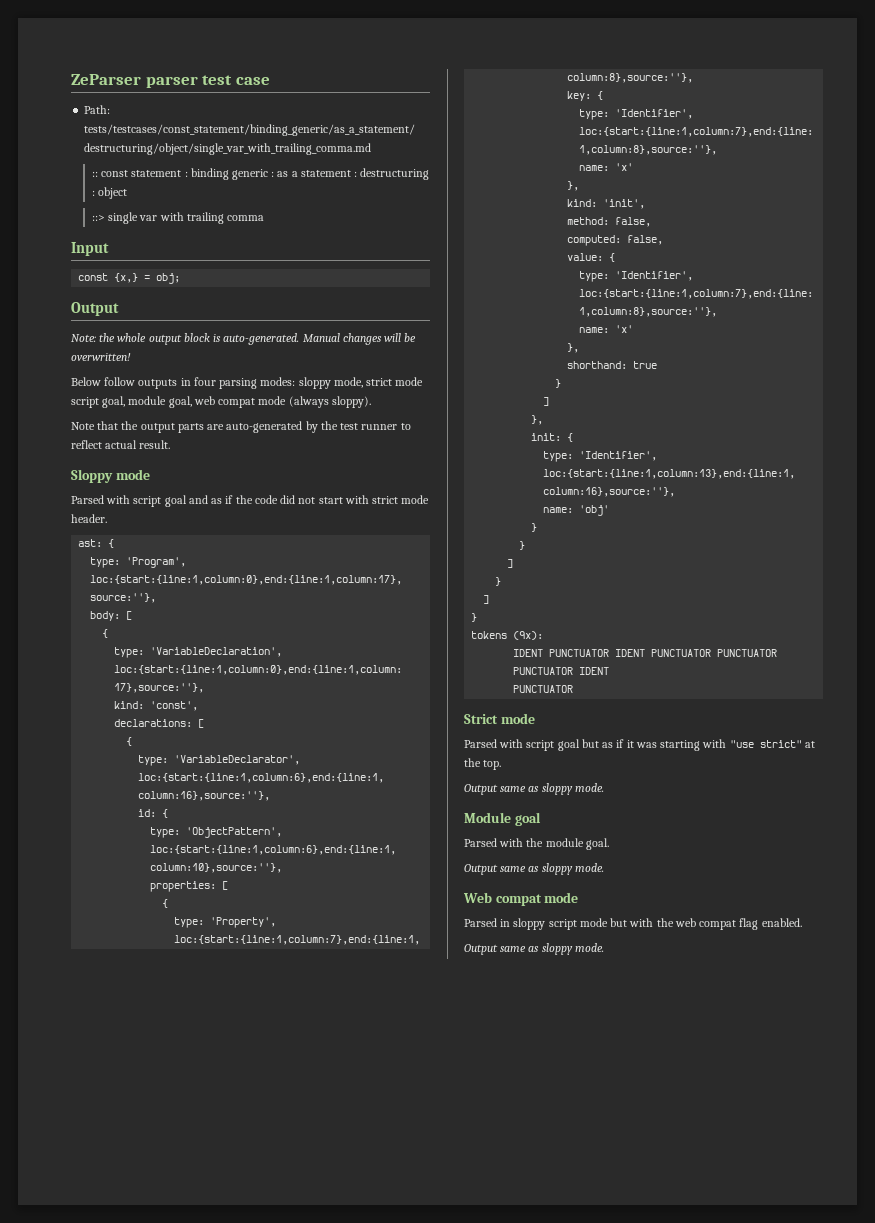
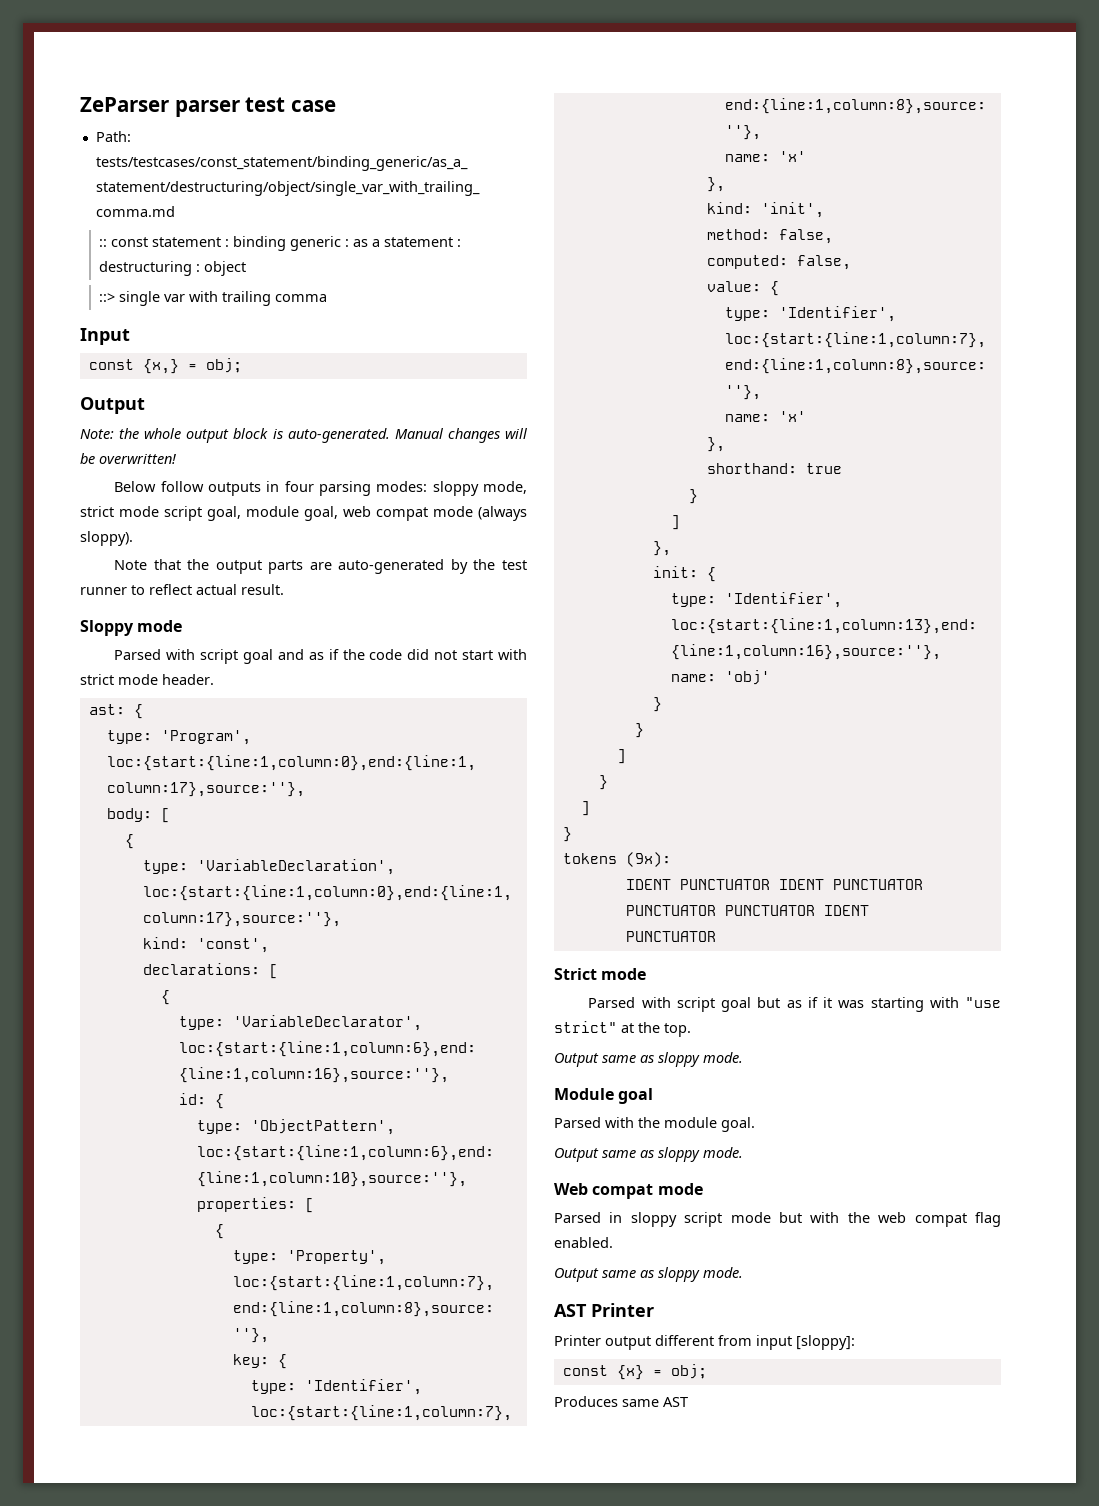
(604, 947) none -> [554,1303,654,1317] [554,1335,855,1350] [562,1364,707,1380] [554,1396,688,1407] // AST Printer // Printer output different from input [sloppy]: // const {x} = obj; // Produces same AST

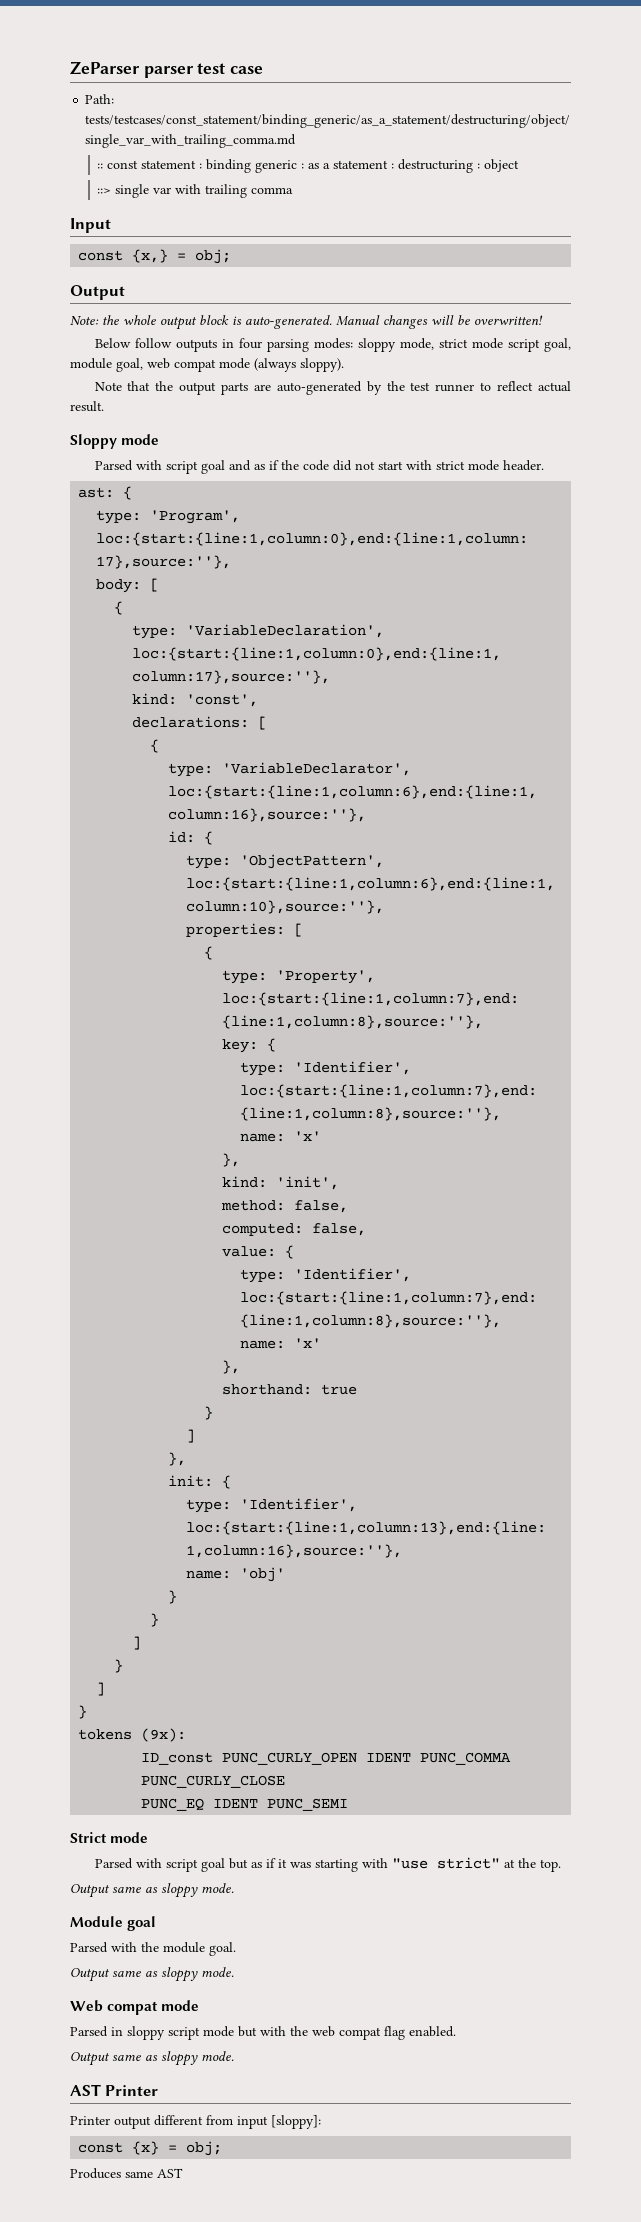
[625,879,923,890] [625,905,869,916] [625,931,716,942] IDENT PUNCTUATOR IDENT PUNCTUATOR PUNCTUATOR PUNCTUATOR IDENT // PUNCTUATOR -> [141,1752,512,1765] [141,1775,286,1788] [141,1798,349,1811] ID_const PUNC_CURLY_OPEN IDENT PUNC_COMMA PUNC_CURLY_CLOSE // PUNC_EQ IDENT PUNC_SEMI

